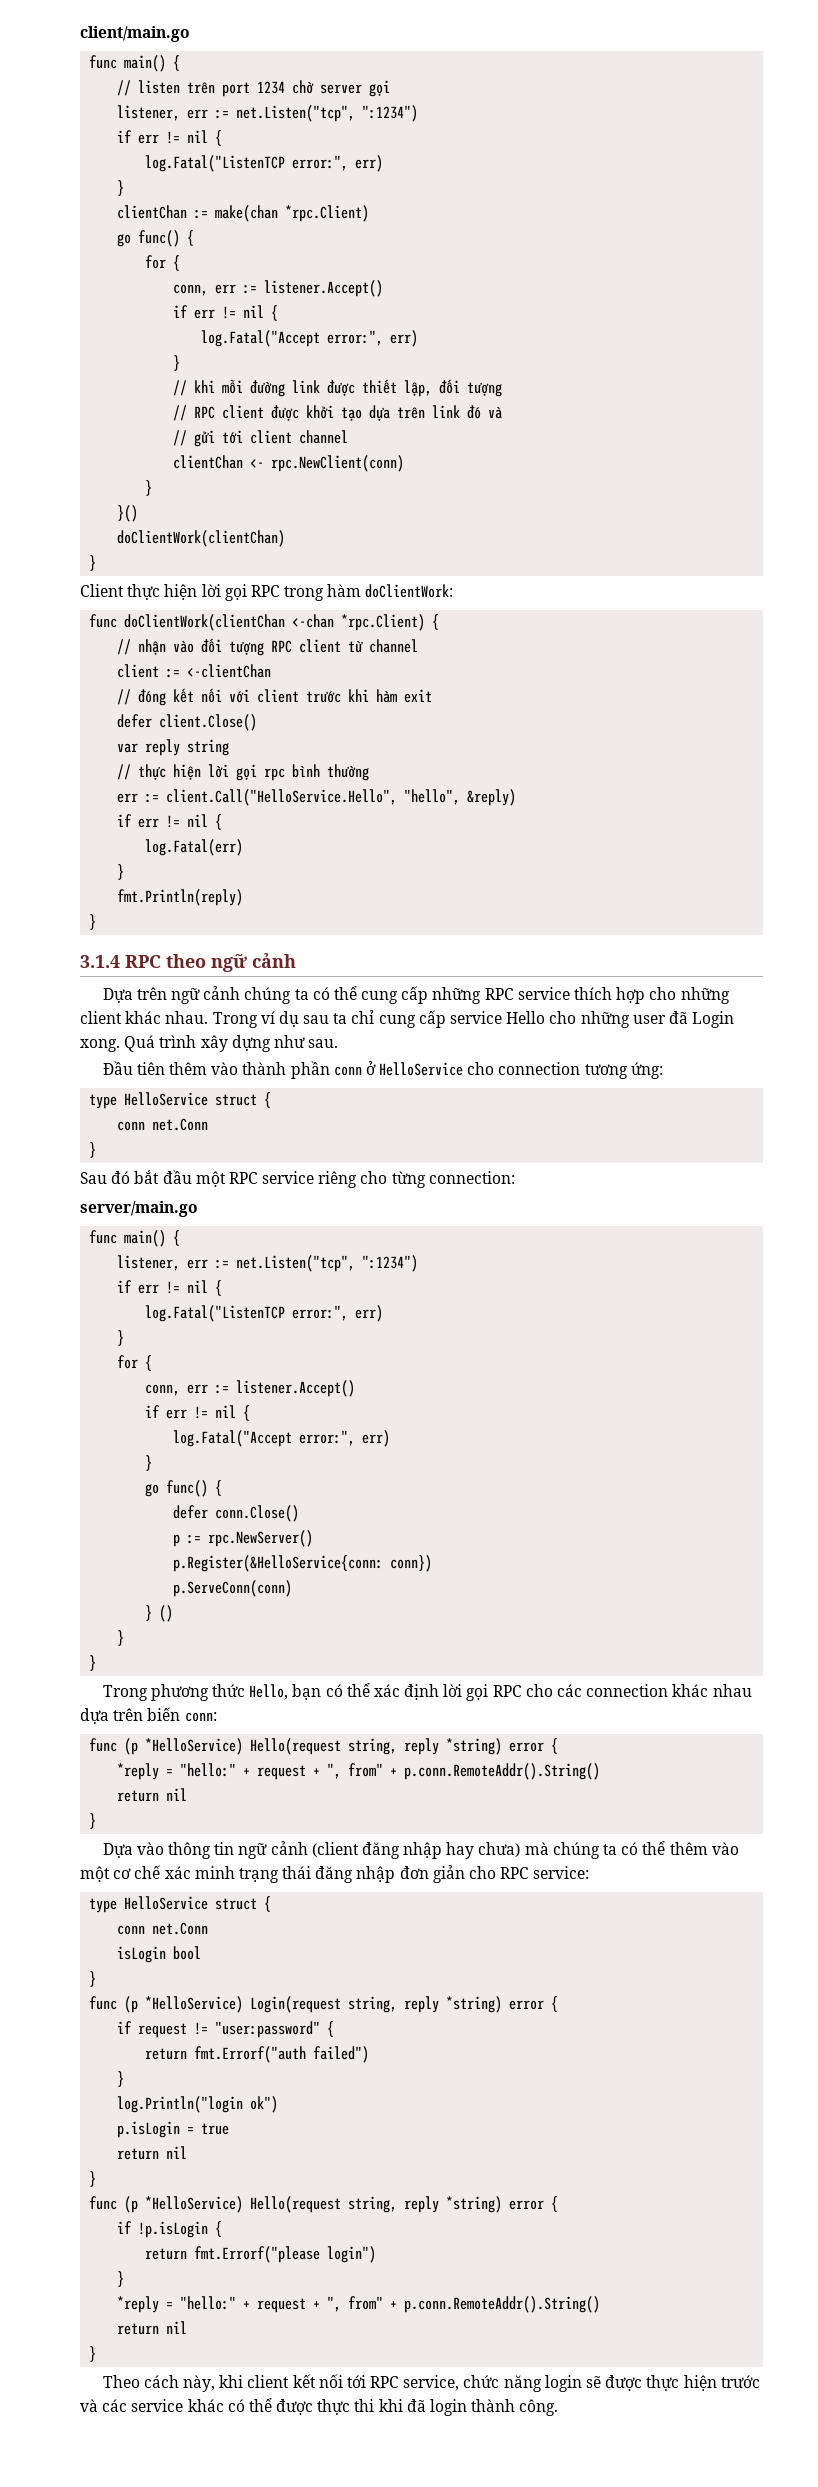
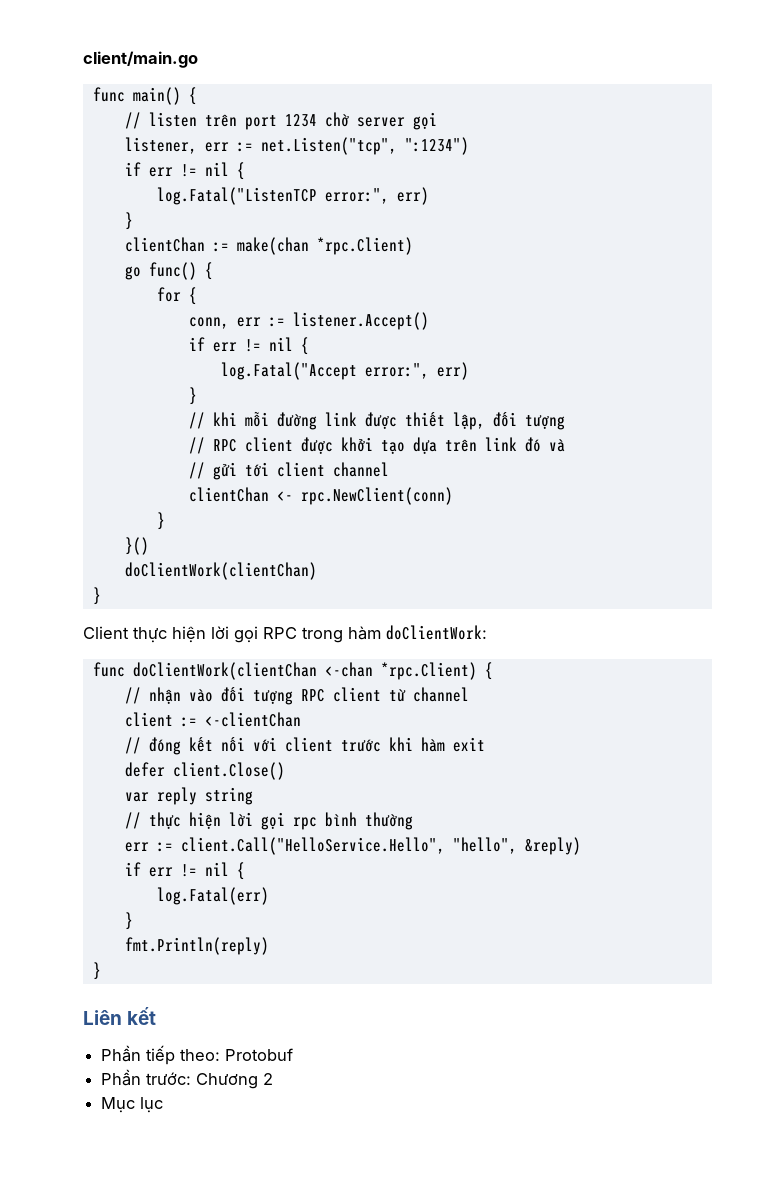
[80,953,296,972] [102,986,730,1004] [80,1010,735,1028] [80,1035,339,1052] [102,1061,663,1079] [89,1092,272,1109] [117,1118,209,1131] [89,1142,97,1158] [80,1170,515,1188] [80,1201,198,1217] [89,1230,181,1247] [117,1255,419,1272] [117,1280,223,1296] [145,1305,384,1322] [117,1330,125,1346] [117,1355,153,1371] [145,1380,356,1397] [145,1405,251,1421] [173,1430,391,1447] [145,1455,153,1471] [145,1480,223,1497] [173,1505,300,1522] [173,1530,314,1547] [173,1555,433,1572] [173,1580,293,1597] [145,1605,174,1622] [117,1630,125,1646] [89,1655,97,1671] [102,1683,752,1701] [80,1707,217,1724] [89,1738,559,1755] [117,1763,601,1780] [117,1788,188,1802] [89,1813,97,1829] [102,1841,739,1859] [80,1865,590,1883] [89,1896,272,1913] [117,1922,209,1935] [117,1946,202,1963] [89,1971,97,1987] [89,1996,559,2013] [117,2021,335,2038] [145,2046,370,2063] [117,2071,125,2087] [117,2096,279,2113] [117,2121,230,2138] [117,2146,188,2160] [89,2171,97,2187] [89,2196,559,2213] [117,2221,223,2238] [145,2246,377,2263] [117,2271,125,2287] [117,2296,601,2313] [117,2321,188,2335] [89,2346,97,2362] [102,2374,760,2392] [80,2398,559,2416] 3.1.4 RPC theo ngữ cảnh // Dựa trên ngữ cảnh chúng ta có thể cung cấp những RPC service thích hợp cho những client khác nhau. Trong ví dụ sau ta chỉ cung cấp service Hello cho những user đã Login xong. Quá trình xây dựng như sau. // Đầu tiên thêm vào thành phần conn ở HelloService cho connection tương ứng: // type HelloService struct { // conn net.Conn // } // Sau đó bắt đầu một RPC service riêng cho từng connection: // server/main.go // func main() { // listener, err := net.Listen("tcp", ":1234") // if err != nil { // log.Fatal("ListenTCP error:", err) // } // for { // conn, err := listener.Accept() // if err != nil { // log.Fatal("Accept error:", err) // } // go func() { // defer conn.Close() // p := rpc.NewServer() // p.Register(&HelloService{conn: conn}) // p.ServeConn(conn) // } () // } // } // Trong phương thức Hello, bạn có thể xác định lời gọi RPC cho các connection khác nhau dựa trên biến conn: // func (p *HelloService) Hello(request string, reply *string) error { // *reply = "hello:" + request + ", from" + p.conn.RemoteAddr().String() // return nil // } // Dựa vào thông tin ngữ cảnh (client đăng nhập hay chưa) mà chúng ta có thể thêm vào một cơ chế xác minh trạng thái đăng nhập đơn giản cho RPC service: // type HelloService struct { // conn net.Conn // isLogin bool // } // func (p *HelloService) Login(request string, reply *string) error { // if request != "user:password" { // return fmt.Errorf("auth failed") // } // log.Println("login ok") // p.isLogin = true // return nil // } // func (p *HelloService) Hello(request string, reply *string) error { // if !p.isLogin { // return fmt.Errorf("please login") // } // *reply = "hello:" + request + ", from" + p.conn.RemoteAddr().String() // return nil // } // Theo cách này, khi client kết nối tới RPC service, chức năng login sẽ được thực hiện trước và các service khác có thể được thực thi khi đã login thành công. -> [83,1007,157,1025] [101,1045,294,1065] [101,1069,274,1089] [101,1097,164,1113] Liên kết // Phần tiếp theo: Protobuf // Phần trước: Chương 2 // Mục lục

